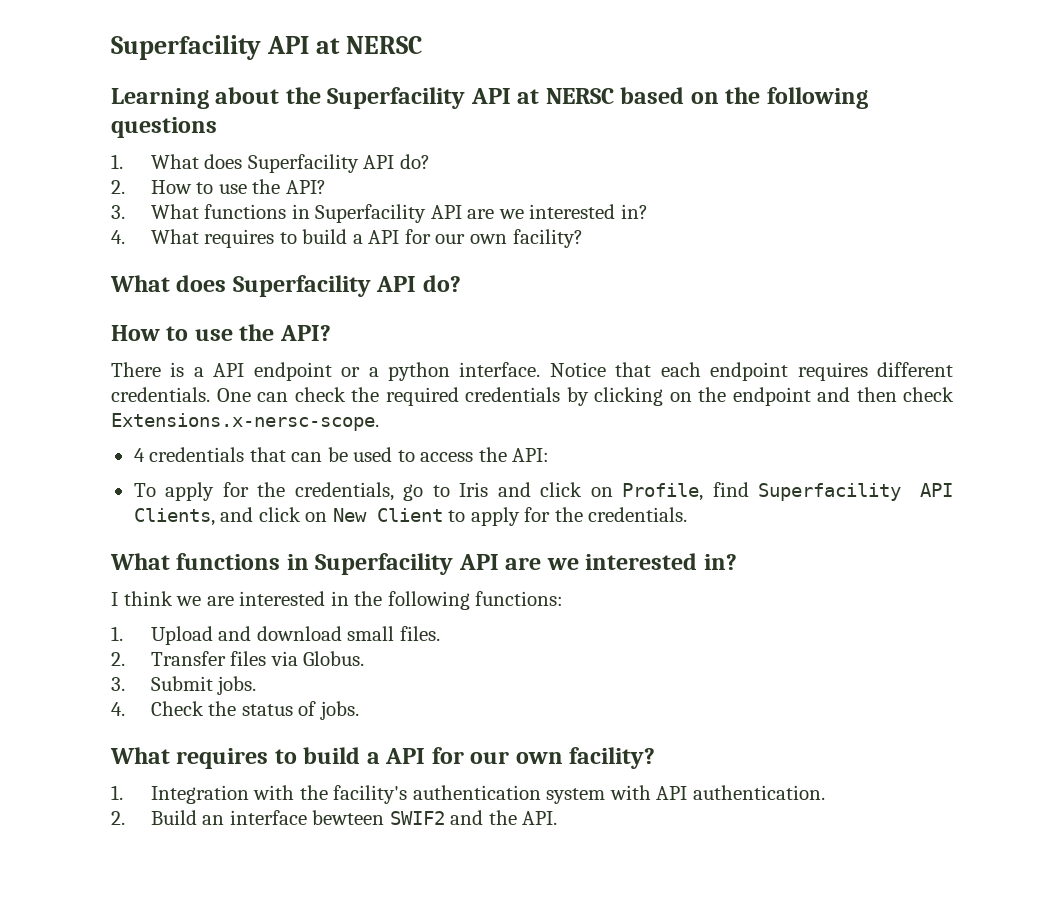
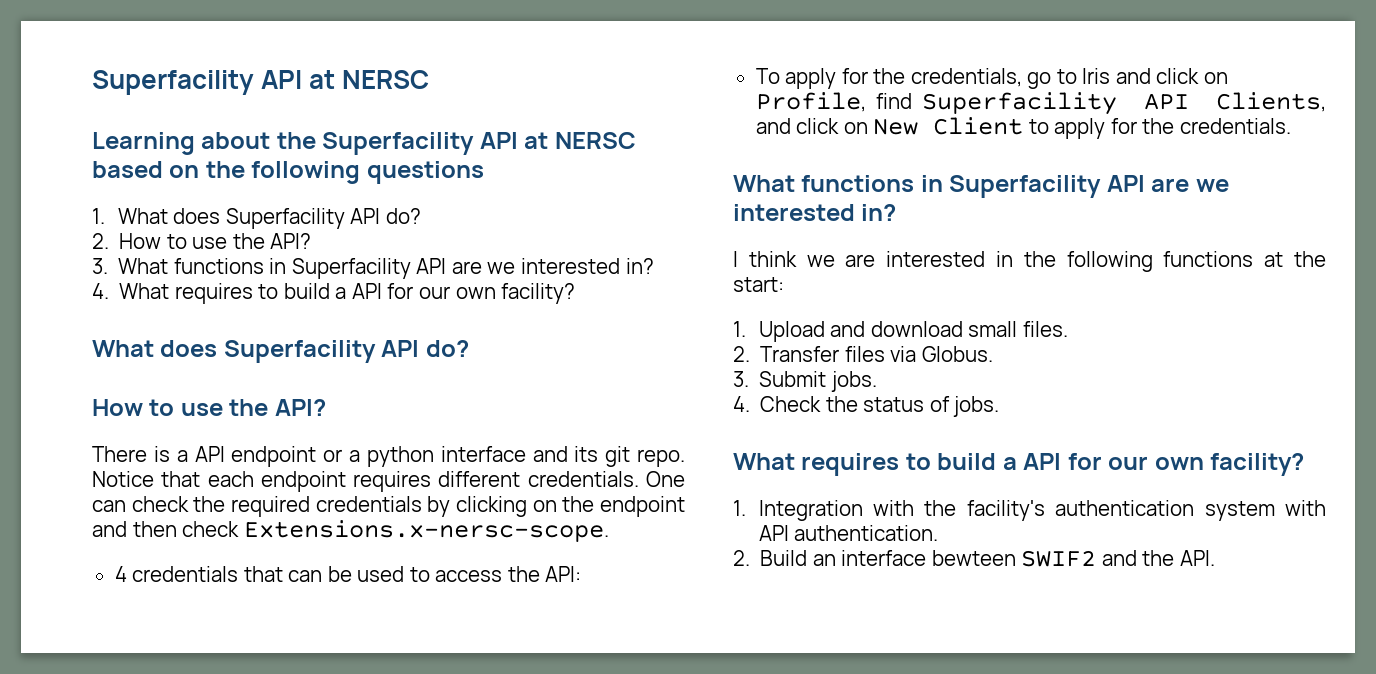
[459,362,541,377] interface. -> [440,446,685,467] interface and its git repo.
[475,591,564,606] functions: -> [1163,251,1326,267] [733,277,784,292] functions at the start:

